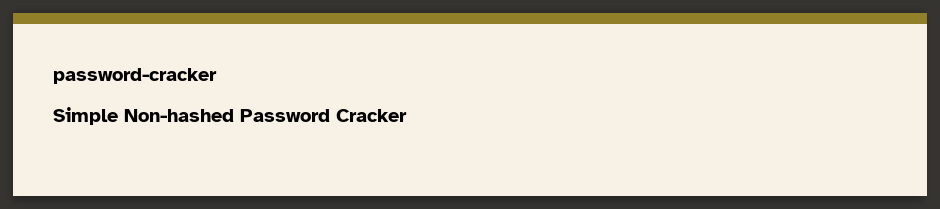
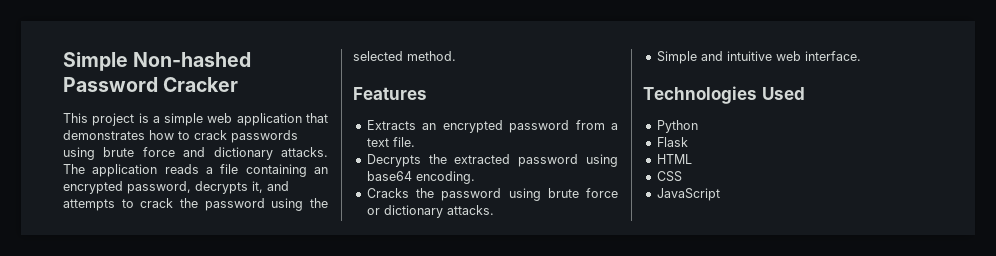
[53,68,217,84] password-cracker // -> (63, 61) none
(407, 115) none -> [63,113,328,126] [63,130,298,143] [63,147,328,160] [63,164,329,177] [63,181,289,194] [63,198,328,211] [353,51,456,61] [353,87,427,100] [366,120,618,133] [366,137,415,147] [366,154,618,167] [366,171,475,184] [366,188,618,201] [366,205,494,218] [656,51,861,64] [643,86,805,104] [656,120,698,133] [656,137,688,147] [656,154,692,164] [656,171,682,182] [656,188,720,201] // This project is a simple web application that demonstrates how to crack passwords using brute force and dictionary attacks. The application reads a file containing an encrypted password, decrypts it, and attempts to crack the password using the selected method. // Features // Extracts an encrypted password from a text file. // Decrypts the extracted password using base64 encoding. // Cracks the password using brute force or dictionary attacks. // Simple and intuitive web interface. // Technologies Used // Python // Flask // HTML // CSS // JavaScript

